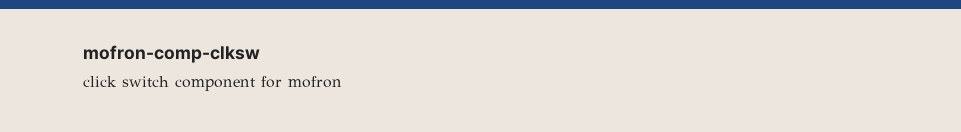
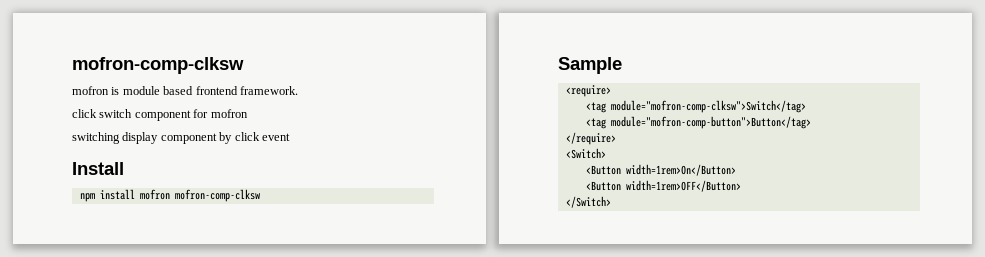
[83,45,260,63] mofron-comp-clksw -> [72,57,244,74] [72,86,298,95] mofron-comp-clksw // mofron is module based frontend framework.
(342, 82) none -> [72,132,290,144] [72,162,124,175] [79,189,260,202] [558,57,622,74] [565,85,611,97] [585,100,806,113] [585,116,811,129] [565,132,616,145] [565,148,606,159] [585,164,736,176] [585,180,741,192] [565,196,611,208] // switching display component by click event // Install // npm install mofron mofron-comp-clksw // Sample // <require> // <tag module="mofron-comp-clksw">Switch</tag> // <tag module="mofron-comp-button">Button</tag> // </require> // <Switch> // <Button width=1rem>On</Button> // <Button width=1rem>OFF</Button> // </Switch>

